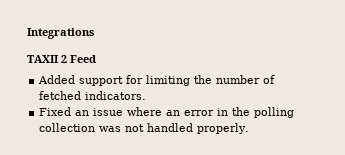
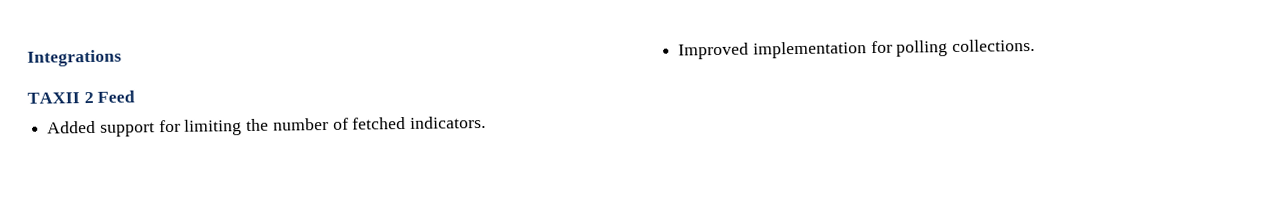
[39,107,295,118] [39,123,250,134] Fixed an issue where an error in the polling collection was not handled properly. -> [678,38,1036,60] Improved implementation for polling collections.

